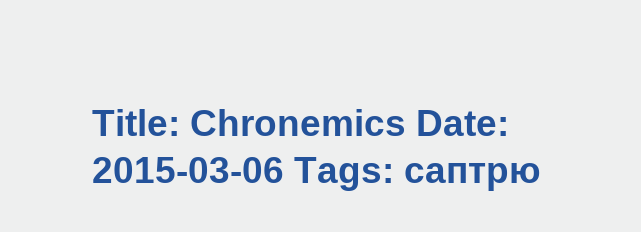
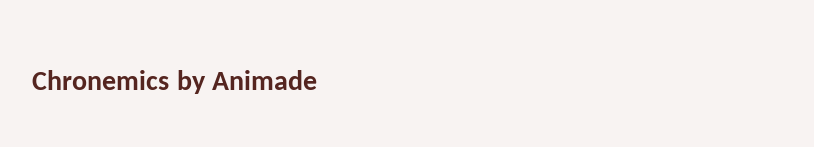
[92,109,509,136] [92,157,541,191] Title: Chronemics Date: 2015-03-06 Tags: саптрю -> [32,70,318,94] Chronemics by Animade

